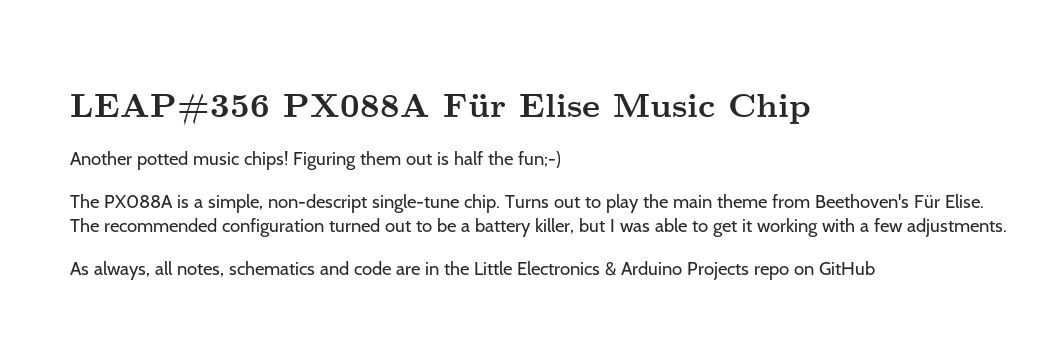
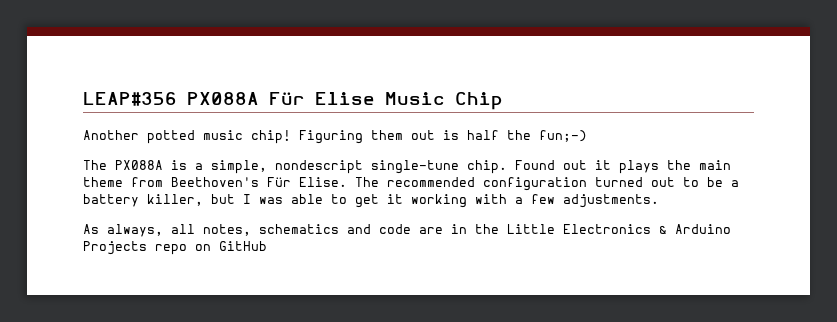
[243,151,288,170] chips! -> [251,130,291,144] chip!
[267,194,367,213] non-descript -> [275,160,363,174] nondescript
[504,194,639,213] Turns out to play -> [515,160,659,174] Found out it plays

